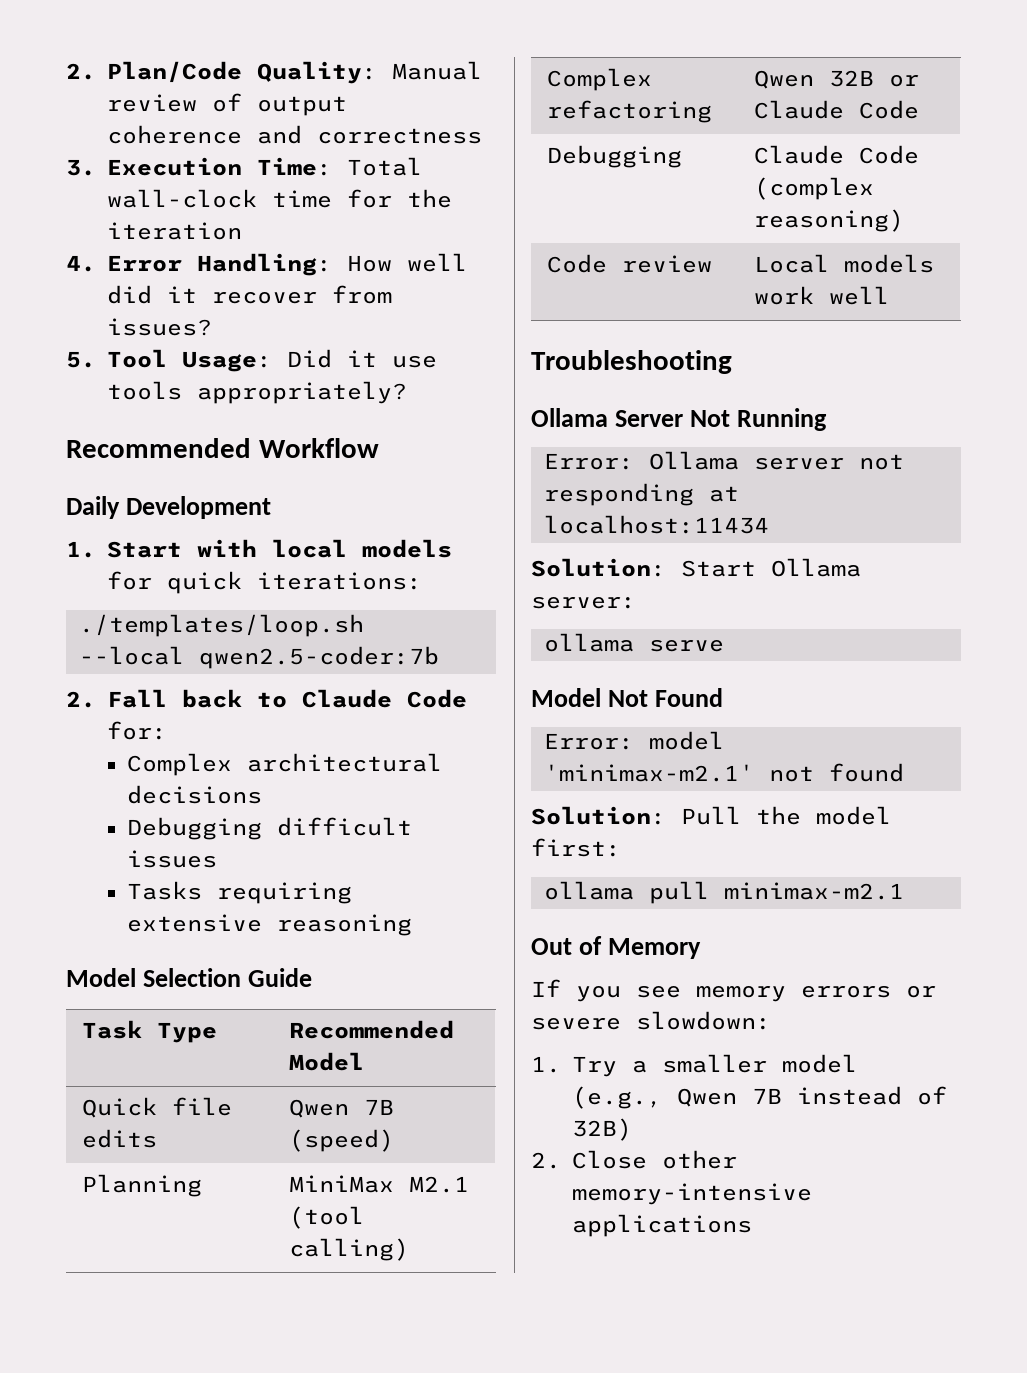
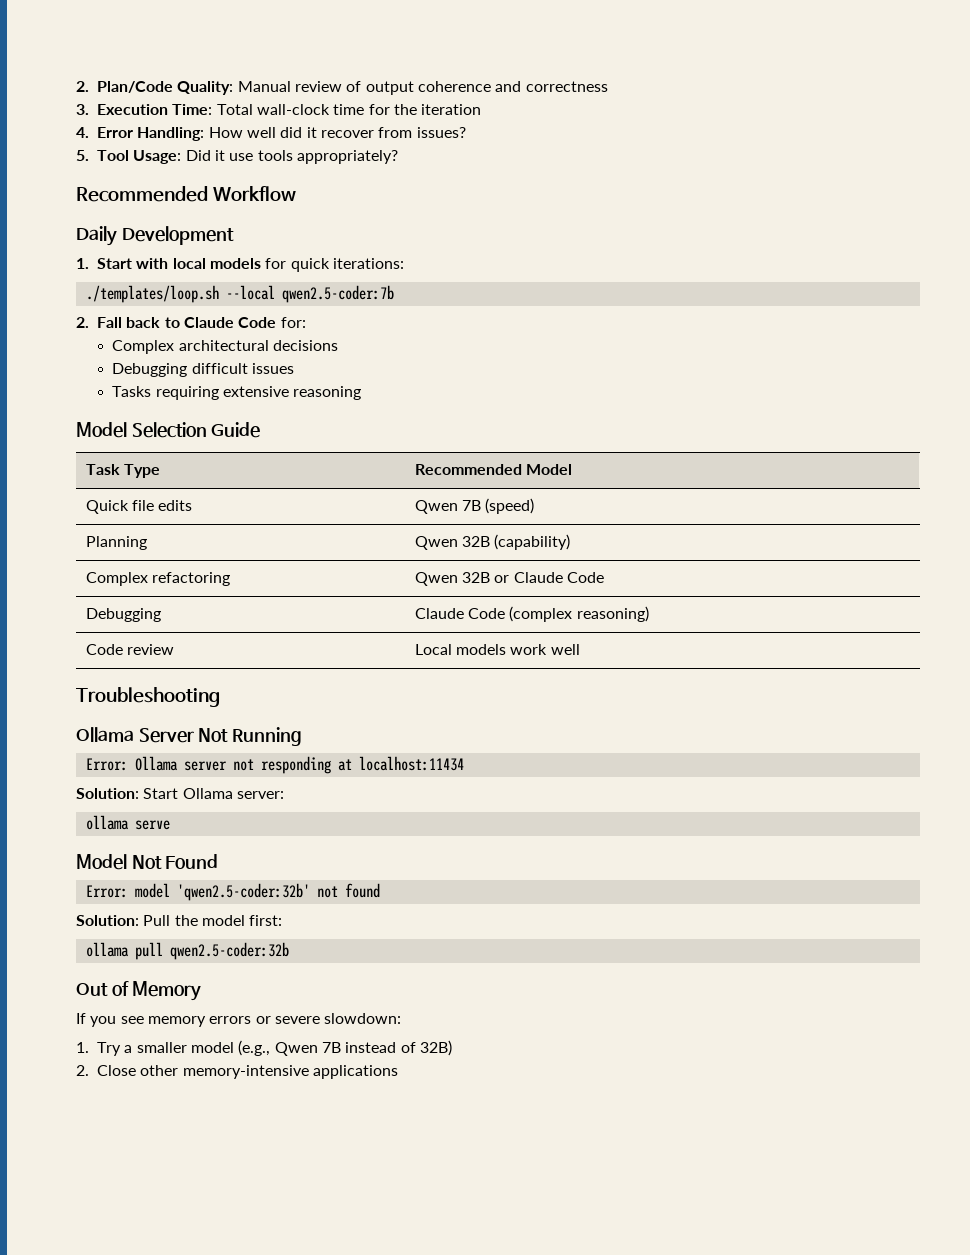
[289,1175,470,1193] [289,1206,365,1229] [289,1238,410,1261] MiniMax M2.1 (tool calling) -> [414,534,571,550] Qwen 32B (capability)
[543,764,754,782] 'minimax-m2.1' -> [176,883,310,901] 'qwen2.5-coder:32b'
[723,882,904,900] minimax-m2.1 -> [169,942,289,960] qwen2.5-coder:32b

